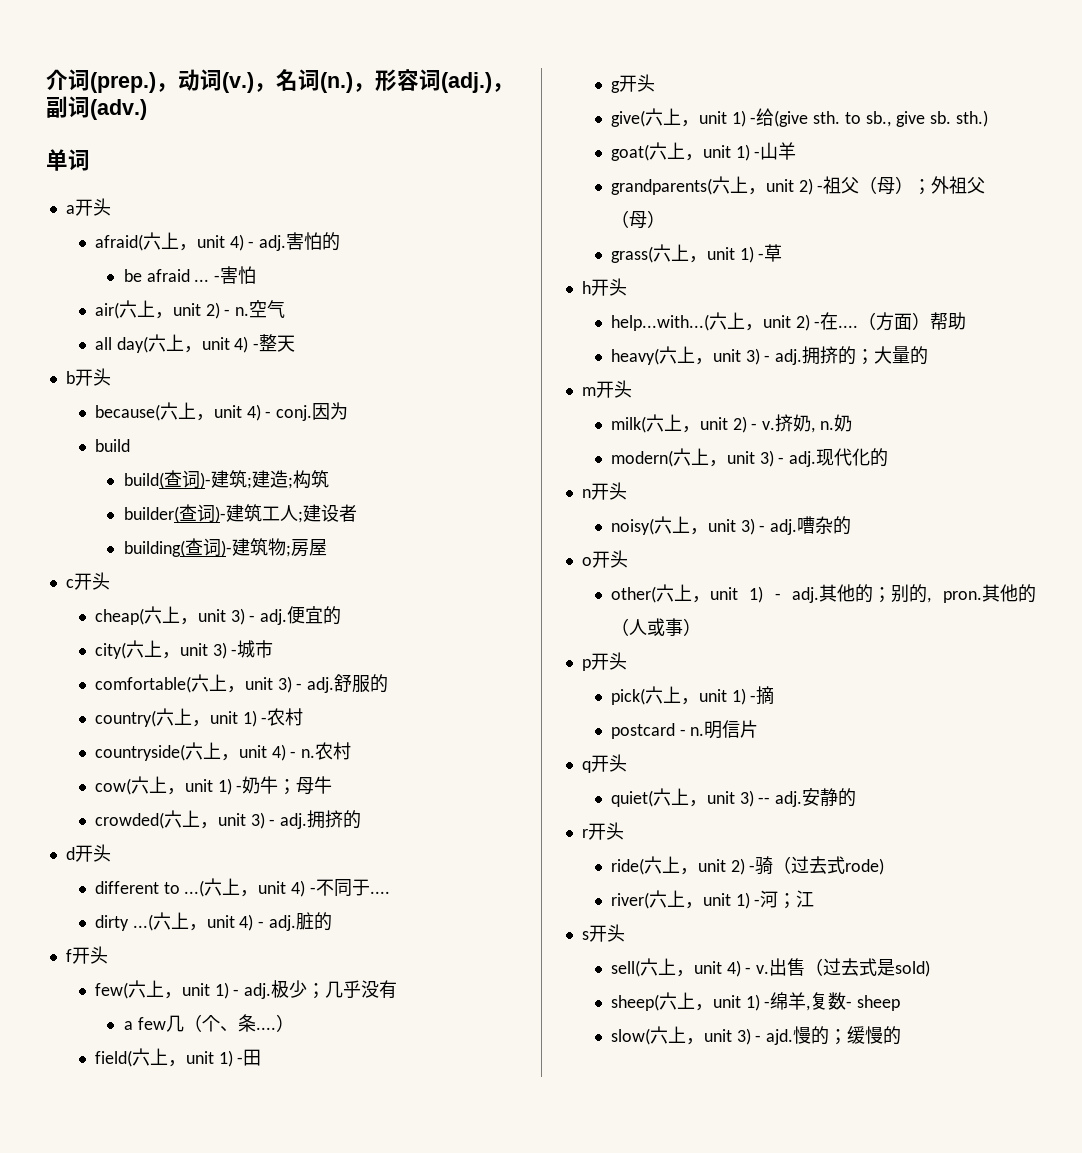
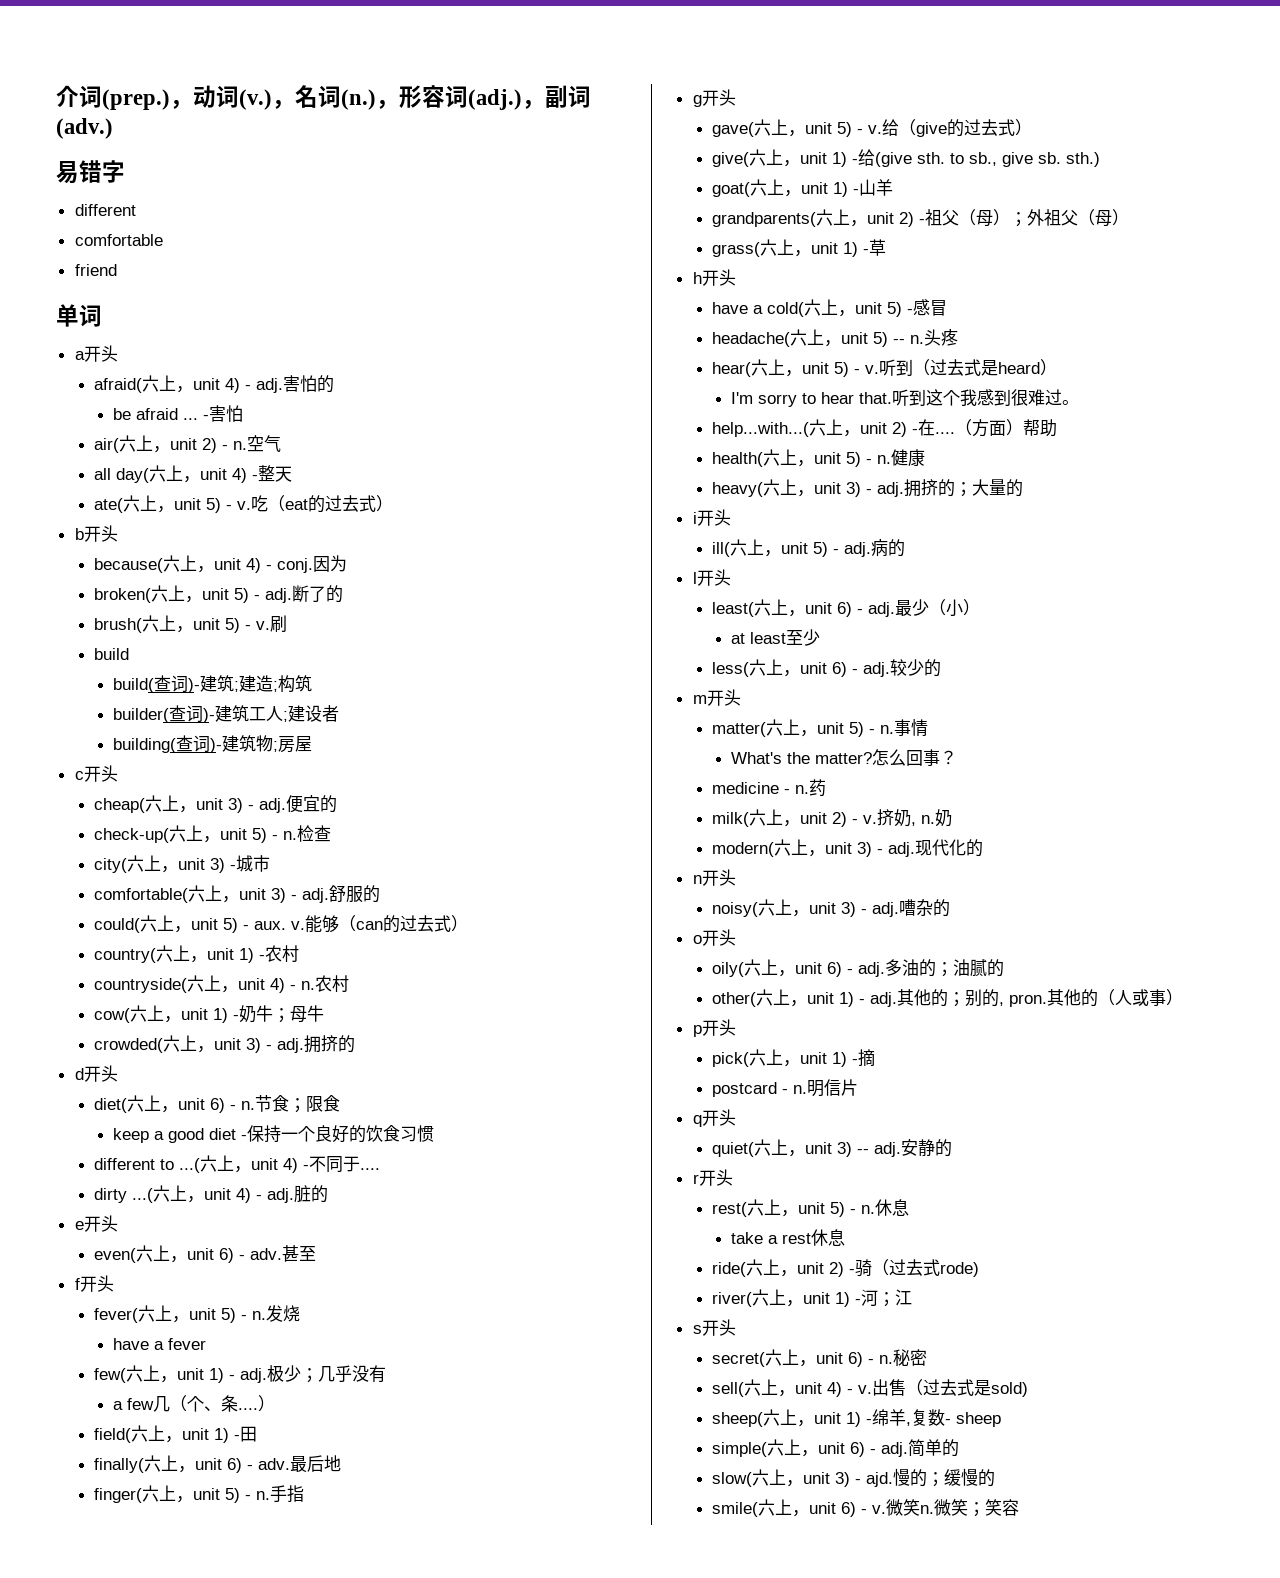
(147, 109) none -> [56,160,125,184] [74,204,136,216] [74,234,163,246] [74,264,117,276] // 易错字 // different // comfortable // friend
(296, 343) none -> [93,495,393,513] // ate(六上，unit 5) - v.吃（eat的过去式）
(349, 411) none -> [93,585,343,603] [93,615,287,633] // broken(六上，unit 5) - adj.断了的 // brush(六上，unit 5) - v.刷
(342, 615) none -> [93,825,331,843] // check-up(六上，unit 5) - n.检查
(389, 683) none -> [93,915,468,933] // could(六上，unit 5) - aux. v.能够（can的过去式）
(111, 853) none -> [93,1095,340,1113] [113,1125,435,1143] // diet(六上，unit 6) - n.节食；限食 // keep a good diet -保持一个良好的饮食习惯
[65,946,108,964] f开头 -> [74,1215,118,1232] [93,1245,316,1263] [74,1275,114,1292] [93,1305,300,1323] [113,1338,207,1350] e开头 // even(六上，unit 6) - adv.甚至 // f开头 // fever(六上，unit 5) - n.发烧 // have a fever
[610,74,655,93] g开头 -> [93,1455,341,1473] [93,1485,304,1503] [692,89,736,107] [711,119,1032,137] finally(六上，unit 6) - adv.最后地 // finger(六上，unit 5) - n.手指 // g开头 // gave(六上，unit 5) - v.给（give的过去式）
(627, 287) none -> [711,299,947,317] [711,329,958,347] [711,359,1057,377] [731,389,1080,407] // have a cold(六上，unit 5) -感冒 // headache(六上，unit 5) -- n.头疼 // hear(六上，unit 5) - v.听到（过去式是heard） // I'm sorry to hear that.听到这个我感到很难过。
(967, 321) none -> [711,449,925,467] // health(六上，unit 5) - n.健康
[581,380,632,398] m开头 -> [692,509,731,526] [711,539,905,557] [692,569,731,586] [711,599,980,617] [731,629,821,646] [711,659,941,677] [692,689,741,706] [711,719,928,737] [731,749,958,766] [711,779,826,797] i开头 // ill(六上，unit 5) - adj.病的 // l开头 // least(六上，unit 6) - adj.最少（小） // at least至少 // less(六上，unit 6) - adj.较少的 // m开头 // matter(六上，unit 5) - n.事情 // What's the matter?怎么回事？ // medicine - n.药
(628, 559) none -> [711,959,1004,977] // oily(六上，unit 6) - adj.多油的；油腻的
(624, 831) none -> [711,1199,909,1217] [731,1229,846,1246] // rest(六上，unit 5) - n.休息 // take a rest休息
(625, 933) none -> [711,1349,927,1367] // secret(六上，unit 6) - n.秘密
(901, 1003) none -> [711,1439,959,1457] // simple(六上，unit 6) - adj.简单的
(902, 1035) none -> [711,1499,1019,1517] // smile(六上，unit 6) - v.微笑n.微笑；笑容

